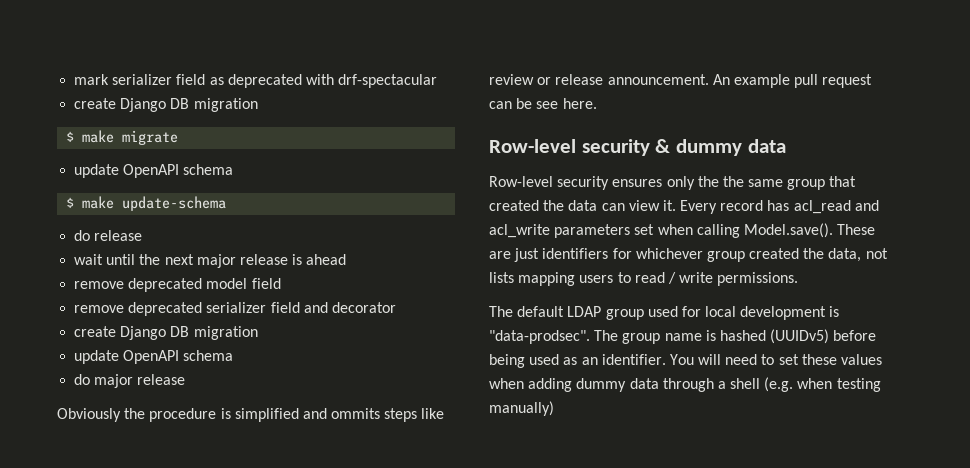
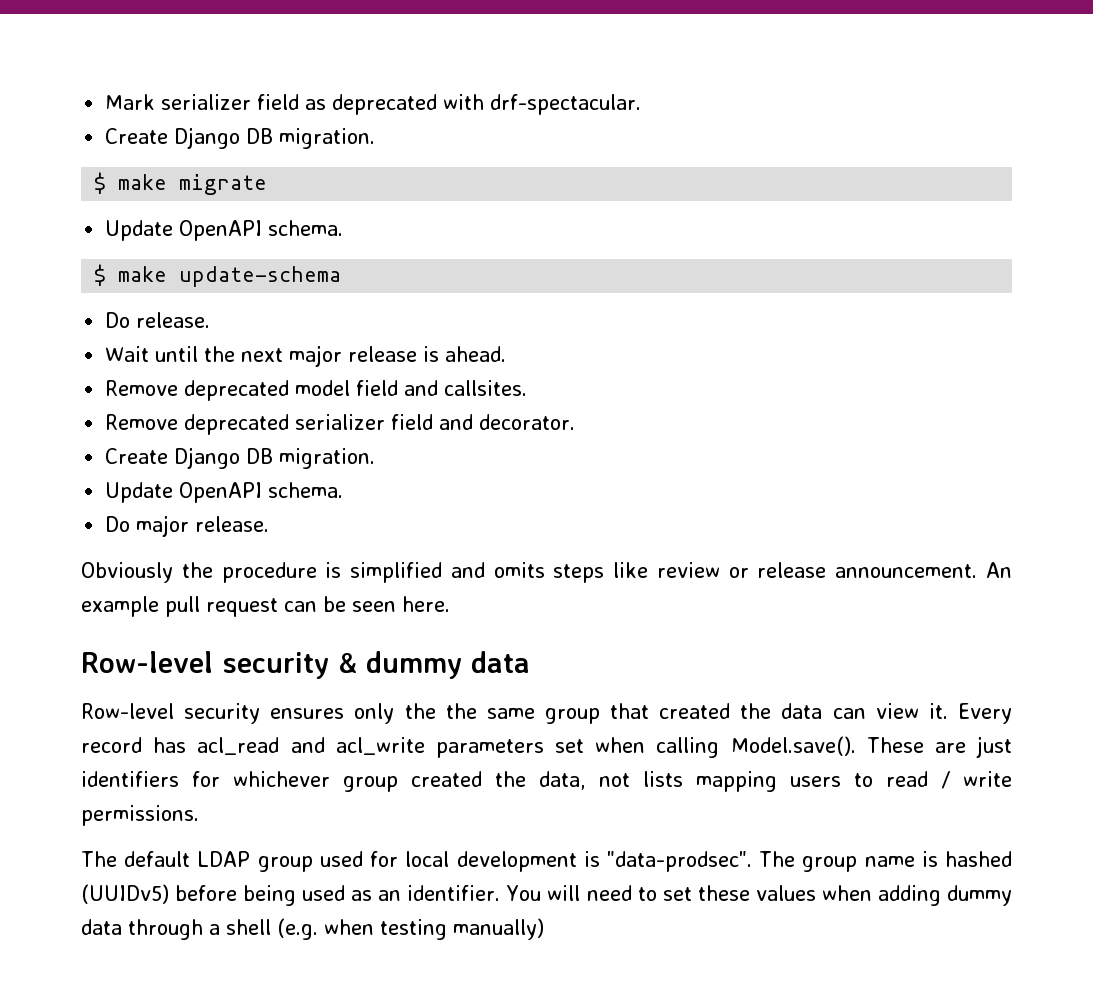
[74,74,110,85] mark -> [105,94,156,110] Mark
[338,74,438,88] [74,98,258,112] drf-spectacular // create Django DB migration -> [490,94,642,115] [105,127,376,149] drf-spectacular. // Create Django DB migration.
[74,164,234,178] update OpenAPI schema -> [105,220,344,241] Update OpenAPI schema.
[74,230,143,241] [74,254,104,265] do release // wait -> [105,312,211,328] [105,346,150,362] Do release. // Wait
[306,254,347,265] [74,281,125,289] ahead // remove -> [445,346,507,362] [105,380,179,396] ahead. // Remove
[74,305,125,313] // remove -> [404,380,528,396] [105,414,179,430] and callsites. // Remove
[331,302,396,313] [74,326,258,340] [74,350,234,364] [74,374,186,388] decorator // create Django DB migration // update OpenAPI schema // do major release -> [479,414,576,430] [105,447,376,469] [105,482,344,503] [105,515,270,537] decorator. // Create Django DB migration. // Update OpenAPI schema. // Do major release.
[331,408,381,419] ommits -> [493,562,545,578] omits
[536,101,559,109] see -> [352,601,396,612] seen

